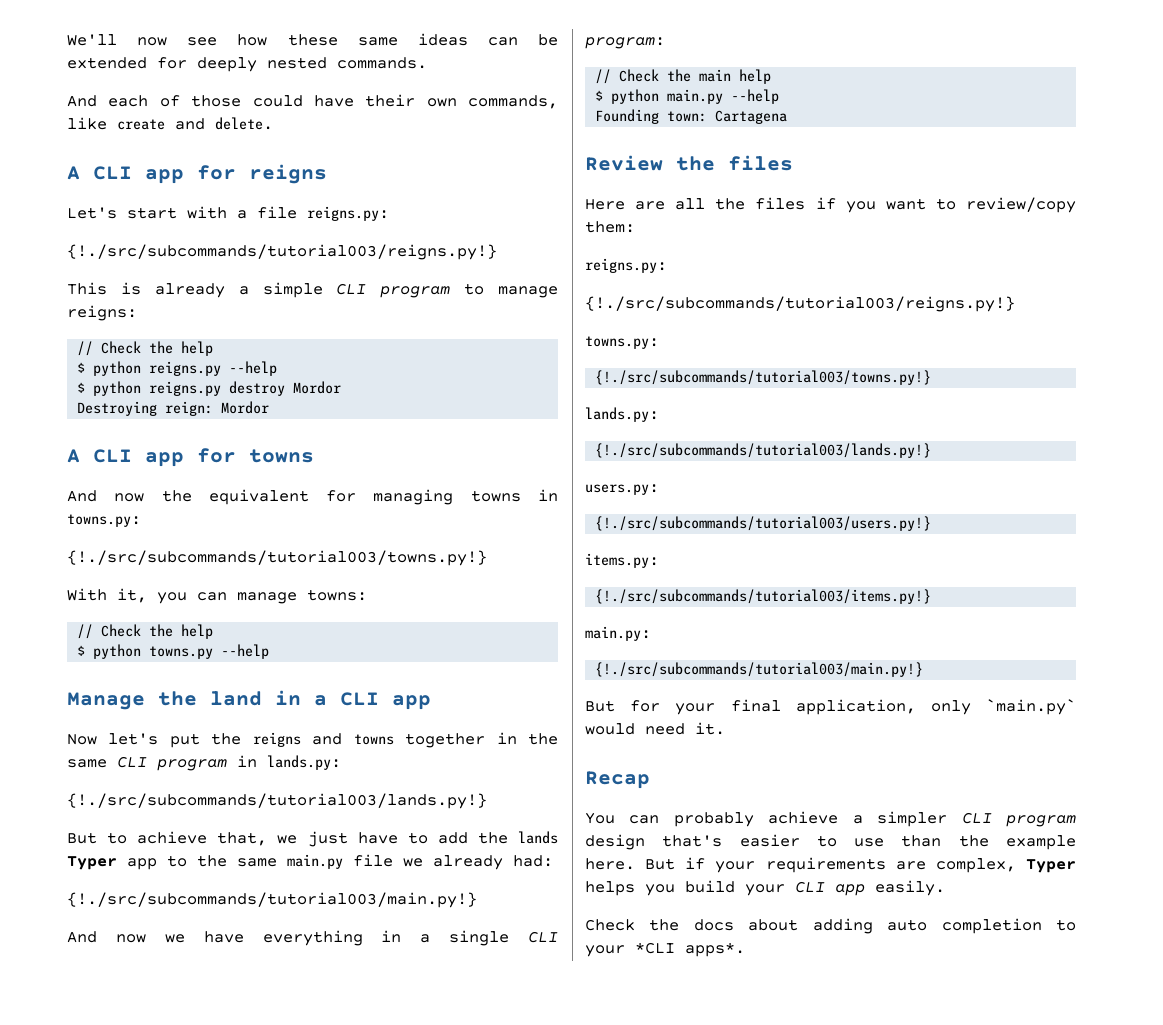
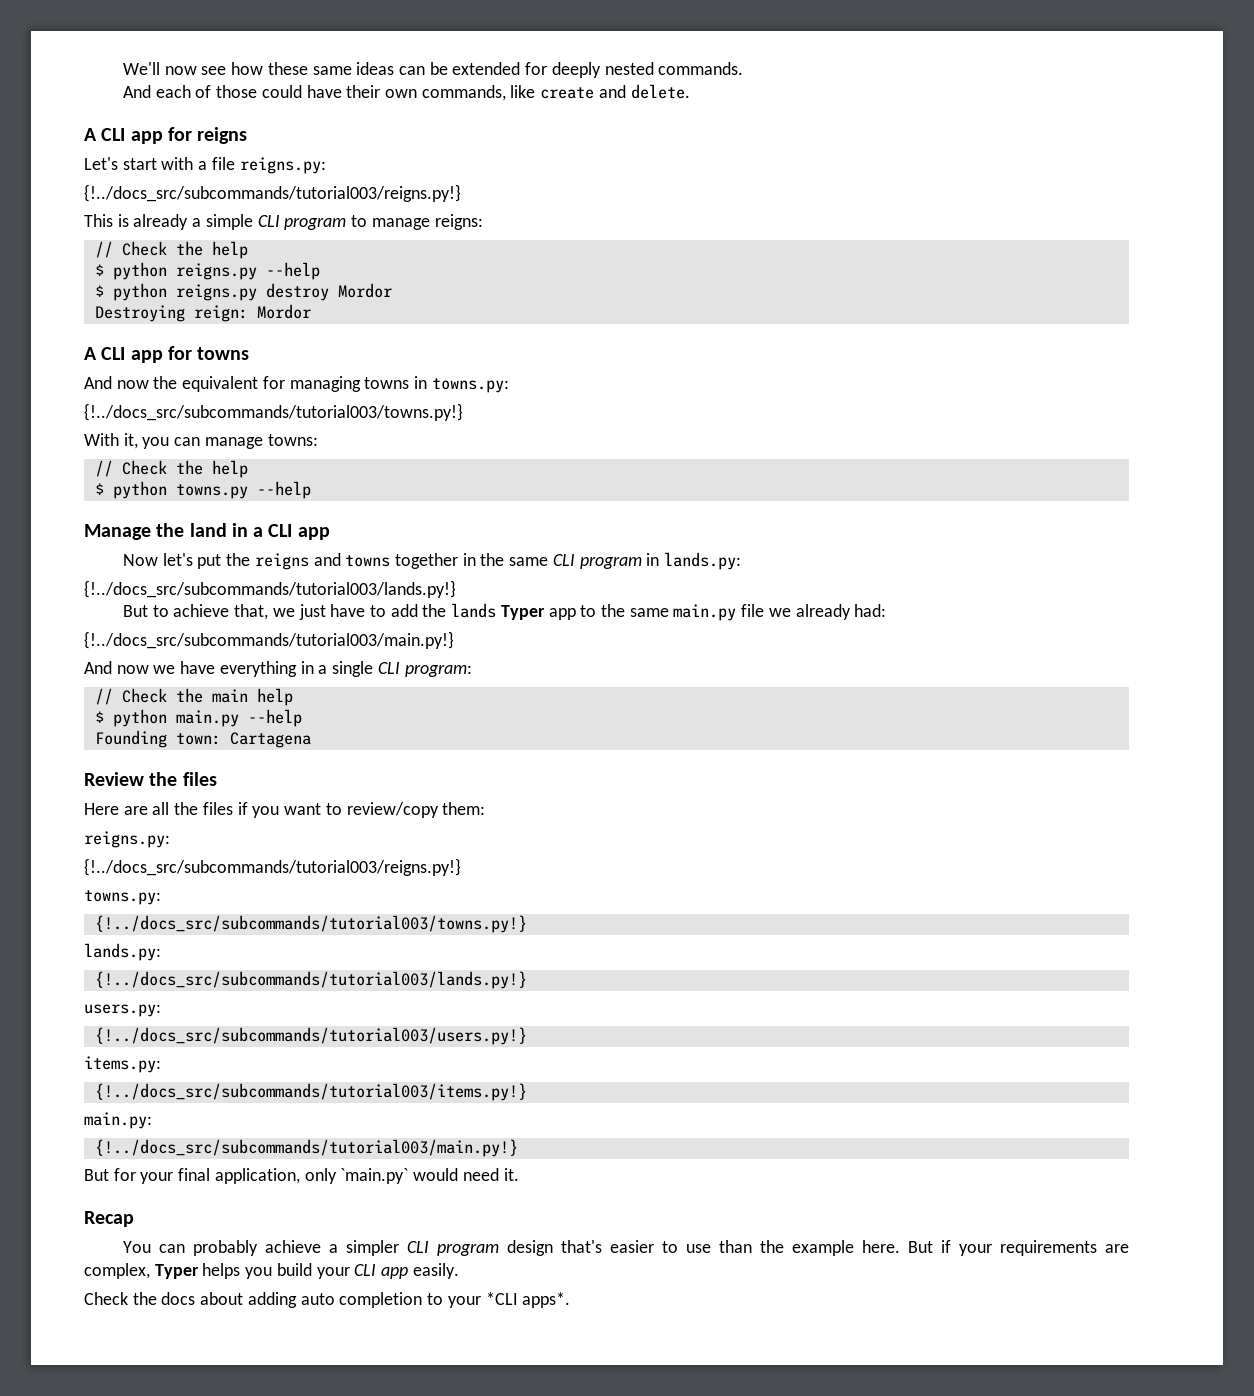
[67,244,497,260] {!./src/subcommands/tutorial003/reigns.py!} -> [84,184,461,202] {!../docs_src/subcommands/tutorial003/reigns.py!}
[67,550,487,566] {!./src/subcommands/tutorial003/towns.py!} -> [84,403,463,421] {!../docs_src/subcommands/tutorial003/towns.py!}
[67,793,487,809] {!./src/subcommands/tutorial003/lands.py!} -> [84,580,456,598] {!../docs_src/subcommands/tutorial003/lands.py!}
[67,892,477,908] {!./src/subcommands/tutorial003/main.py!} -> [84,631,454,649] {!../docs_src/subcommands/tutorial003/main.py!}
[585,296,1015,312] [585,336,659,349] [595,370,932,385] [585,407,659,422] [595,443,932,458] {!./src/subcommands/tutorial003/reigns.py!} // towns.py: // {!./src/subcommands/tutorial003/towns.py!} // lands.py: // {!./src/subcommands/tutorial003/lands.py!} -> [84,858,461,876] [84,890,161,905] [94,915,527,933] [84,943,161,961] [94,971,527,989] {!../docs_src/subcommands/tutorial003/reigns.py!} // towns.py: // {!../docs_src/subcommands/tutorial003/towns.py!} // lands.py: // {!../docs_src/subcommands/tutorial003/lands.py!}
[595,516,932,531] {!./src/subcommands/tutorial003/users.py!} -> [94,1027,527,1045] {!../docs_src/subcommands/tutorial003/users.py!}
[595,589,932,604] {!./src/subcommands/tutorial003/items.py!} -> [94,1083,527,1101] {!../docs_src/subcommands/tutorial003/items.py!}
[595,662,924,677] {!./src/subcommands/tutorial003/main.py!} -> [94,1139,518,1157] {!../docs_src/subcommands/tutorial003/main.py!}

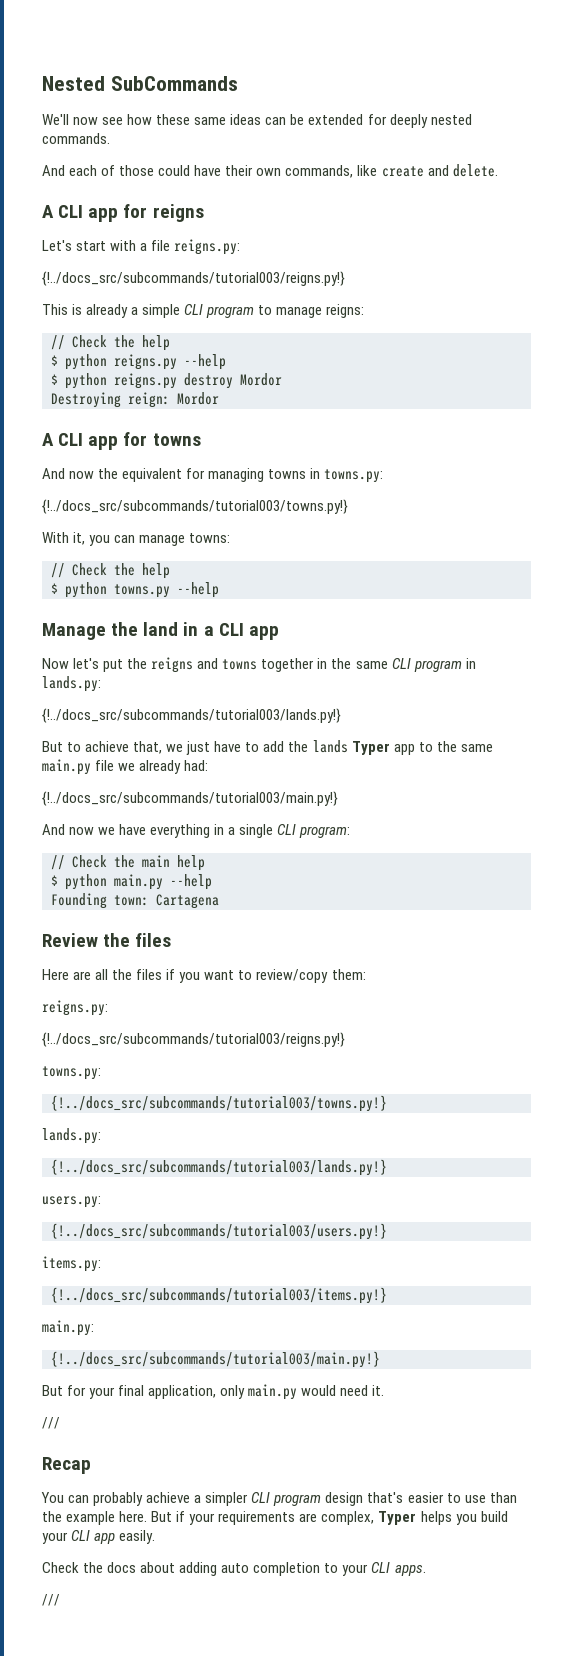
(122, 68) none -> [42,76,238,91] Nested SubCommands //
[340,1168,409,1184] `main.py` -> [248,1384,298,1400] main.py
(519, 1174) none -> [42,1417,60,1429] // ///
[485,1292,571,1308] *CLI apps*. -> [371,1562,426,1576] [42,1594,60,1606] CLI apps. // ///

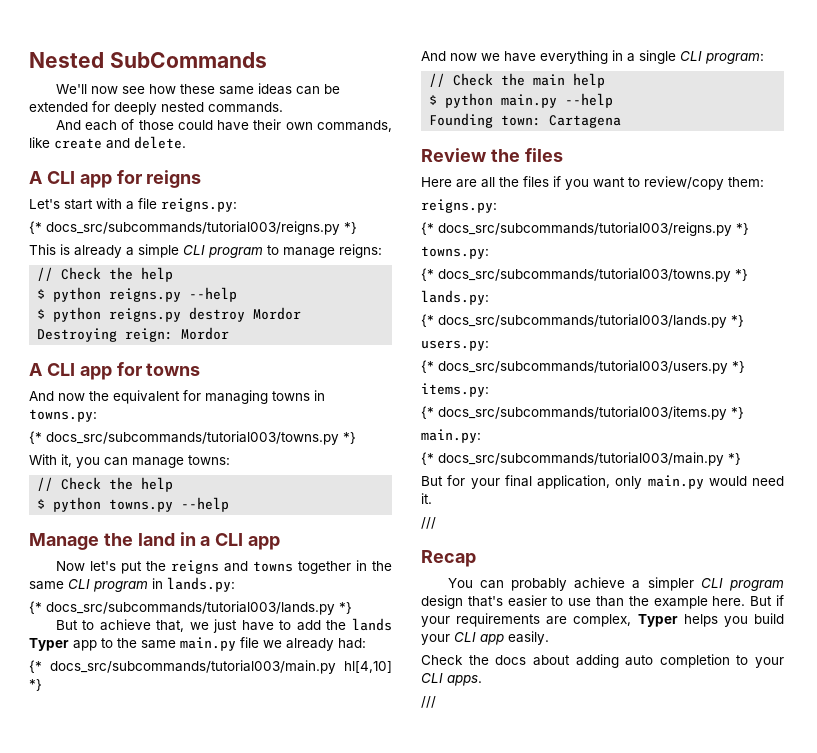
[42,271,345,286] {!../docs_src/subcommands/tutorial003/reigns.py!} -> [29,221,357,235] {* docs_src/subcommands/tutorial003/reigns.py *}
[42,499,348,514] {!../docs_src/subcommands/tutorial003/towns.py!} -> [29,431,356,445] {* docs_src/subcommands/tutorial003/towns.py *}
[42,708,341,723] {!../docs_src/subcommands/tutorial003/lands.py!} -> [29,601,352,615] {* docs_src/subcommands/tutorial003/lands.py *}
[42,791,338,806] {!../docs_src/subcommands/tutorial003/main.py!} -> [29,660,392,674] [29,679,42,691] {* docs_src/subcommands/tutorial003/main.py hl[4,10] *}
[42,1032,345,1047] [42,1066,101,1080] [51,1095,387,1112] [42,1128,101,1144] [51,1159,387,1176] [42,1196,101,1208] [51,1223,387,1240] [42,1256,101,1272] [51,1287,387,1304] [42,1320,94,1336] [51,1351,380,1368] {!../docs_src/subcommands/tutorial003/reigns.py!} // towns.py: // {!../docs_src/subcommands/tutorial003/towns.py!} // lands.py: // {!../docs_src/subcommands/tutorial003/lands.py!} // users.py: // {!../docs_src/subcommands/tutorial003/users.py!} // items.py: // {!../docs_src/subcommands/tutorial003/items.py!} // main.py: // {!../docs_src/subcommands/tutorial003/main.py!} -> [421,222,749,236] [421,246,489,259] [421,268,748,282] [421,290,489,305] [421,314,744,328] [421,340,489,351] [421,360,745,374] [421,383,489,397] [421,406,744,420] [421,429,481,443] [421,452,741,466] {* docs_src/subcommands/tutorial003/reigns.py *} // towns.py: // {* docs_src/subcommands/tutorial003/towns.py *} // lands.py: // {* docs_src/subcommands/tutorial003/lands.py *} // users.py: // {* docs_src/subcommands/tutorial003/users.py *} // items.py: // {* docs_src/subcommands/tutorial003/items.py *} // main.py: // {* docs_src/subcommands/tutorial003/main.py *}

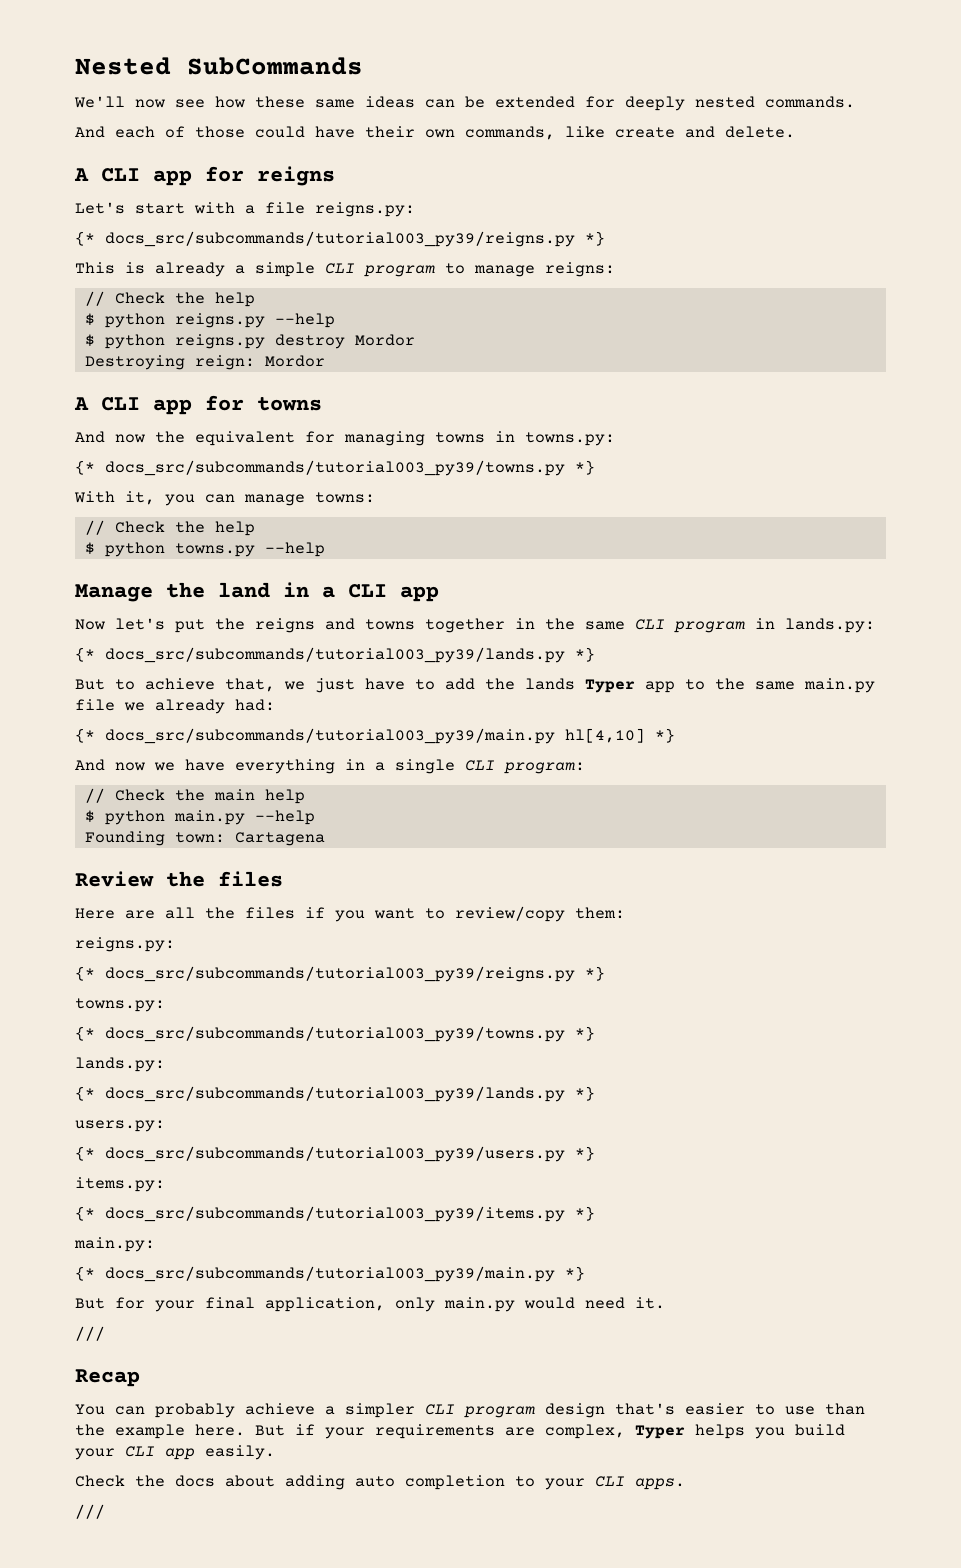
[46,221,340,235] docs_src/subcommands/tutorial003/reigns.py -> [105,231,575,247] docs_src/subcommands/tutorial003_py39/reigns.py
[46,431,339,445] docs_src/subcommands/tutorial003/towns.py -> [105,460,565,476] docs_src/subcommands/tutorial003_py39/towns.py
[46,601,335,615] docs_src/subcommands/tutorial003/lands.py -> [105,647,565,663] docs_src/subcommands/tutorial003_py39/lands.py
[50,660,336,674] docs_src/subcommands/tutorial003/main.py -> [105,728,555,744] docs_src/subcommands/tutorial003_py39/main.py
[438,222,732,236] docs_src/subcommands/tutorial003/reigns.py -> [105,966,575,982] docs_src/subcommands/tutorial003_py39/reigns.py
[438,268,731,282] docs_src/subcommands/tutorial003/towns.py -> [105,1026,565,1042] docs_src/subcommands/tutorial003_py39/towns.py
[438,314,727,328] docs_src/subcommands/tutorial003/lands.py -> [105,1086,565,1102] docs_src/subcommands/tutorial003_py39/lands.py
[438,360,728,374] docs_src/subcommands/tutorial003/users.py -> [105,1146,565,1162] docs_src/subcommands/tutorial003_py39/users.py
[438,406,727,420] docs_src/subcommands/tutorial003/items.py -> [105,1206,565,1222] docs_src/subcommands/tutorial003_py39/items.py
[438,452,724,466] docs_src/subcommands/tutorial003/main.py -> [105,1266,555,1282] docs_src/subcommands/tutorial003_py39/main.py

